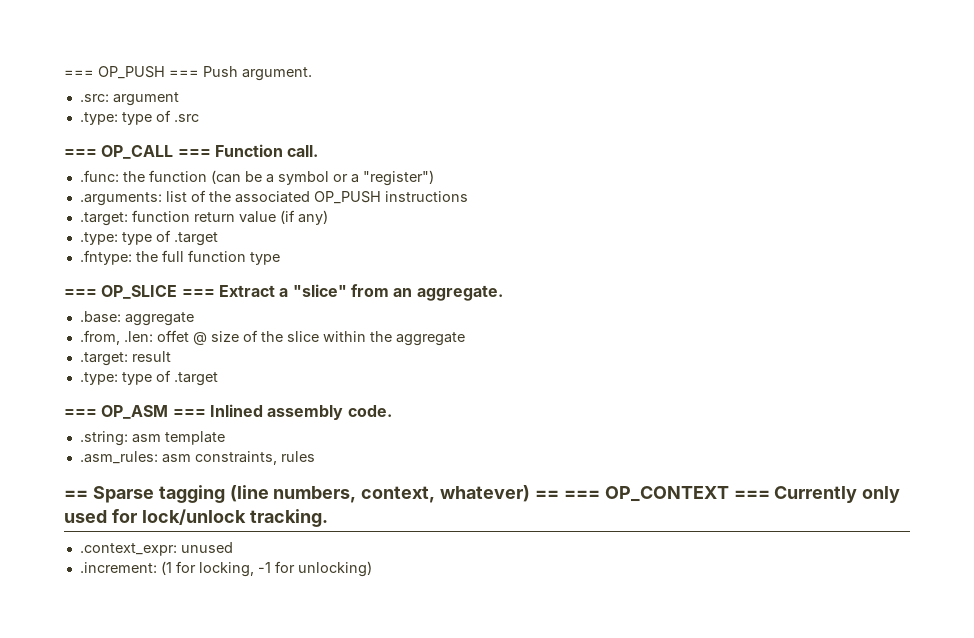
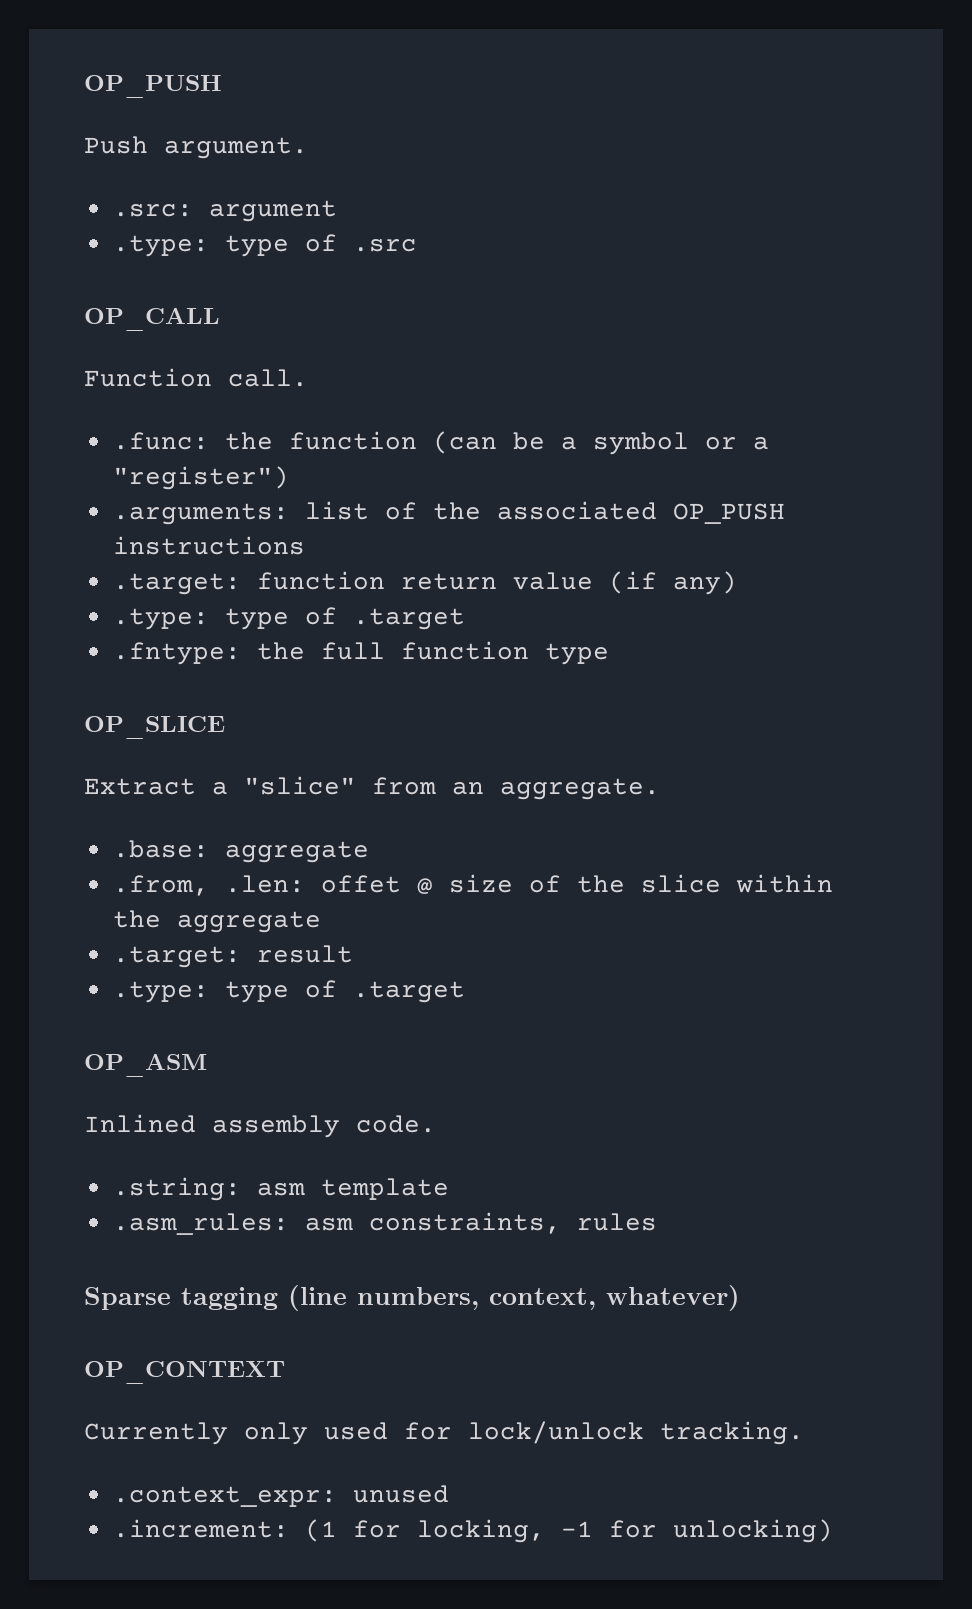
[64,66,199,79] === OP_PUSH === -> [84,75,222,98] OP_PUSH //
[64,149,97,157] === -> (417, 245) none
[177,149,211,157] === -> (220, 319) //
[64,289,97,297] === -> (609, 654) none
[181,289,215,297] === -> (225, 727) //
[64,409,97,417] === -> (465, 992) none
[172,409,206,417] === -> (207, 1065) //
[64,490,88,499] == -> (657, 1222) none
[535,490,600,499] == === -> (740, 1298) //
[733,490,770,499] === -> (285, 1372) //

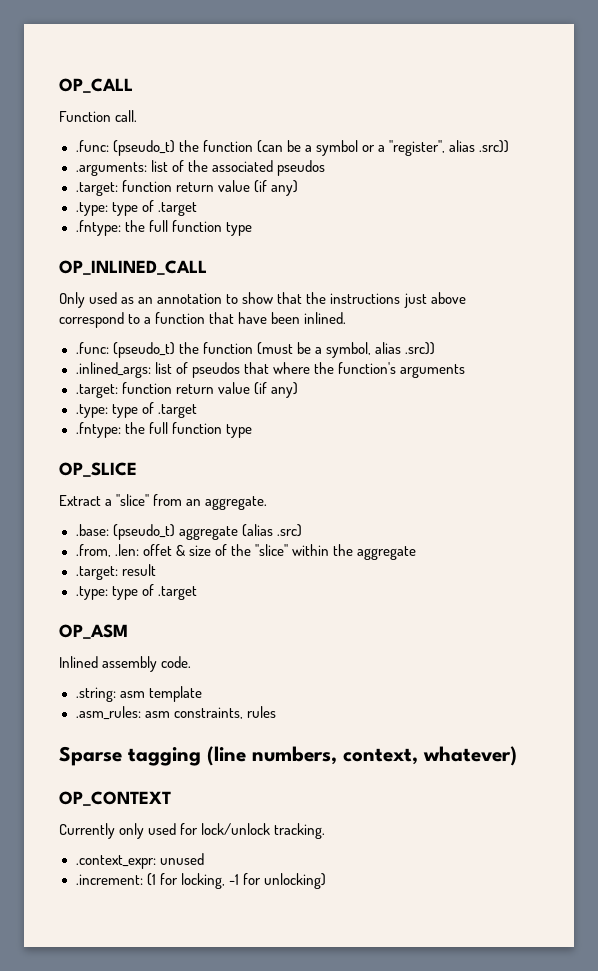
[84,75,222,98] [84,136,308,159] [112,200,337,222] [112,234,417,257] OP_PUSH // Push argument. // .src: argument // .type: type of .src // -> (59, 85) none
(209, 441) none -> [112,140,175,156] (pseudo_t)
[112,466,289,490] "register") -> [389,140,510,156] "register", alias .src))
[672,503,785,524] [112,536,305,555] OP_PUSH instructions -> [276,160,325,176] [75,180,298,196] [75,200,197,216] [75,220,252,236] [59,260,207,275] [59,292,466,308] [59,312,347,328] [75,342,435,358] [75,362,465,378] pseudos // .target: function return value (if any) // .type: type of .target // .fntype: the full function type // OP_INLINED_CALL // Only used as an annotation to show that the instructions just above correspond to a function that have been inlined. // .func: (pseudo_t) the function (must be a symbol, alias .src)) // .inlined_args: list of pseudos that where the function's arguments
[224,841,369,863] aggregate -> [112,524,302,540] (pseudo_t) aggregate (alias .src)
[416,878,433,894] @ -> [175,544,186,556] &
[640,874,721,893] slice -> [254,544,288,556] "slice"

